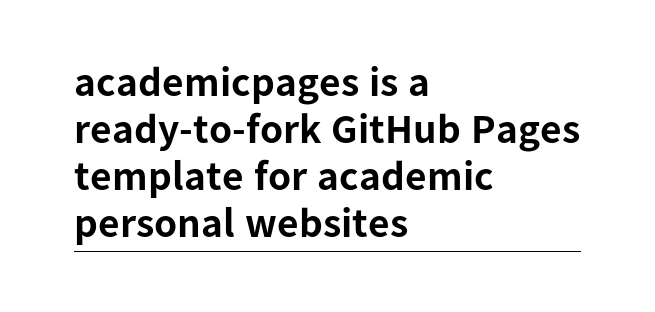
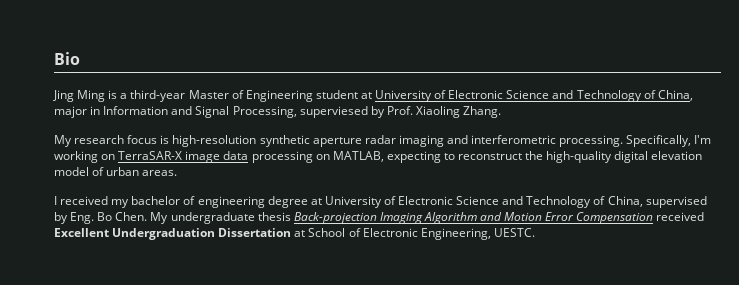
[74,66,430,105] [74,112,580,152] [74,159,494,198] [74,206,408,245] academicpages is a ready-to-fork GitHub Pages template for academic personal websites -> [54,52,80,65] [53,90,693,102] [54,106,502,118] [54,135,712,147] [54,151,703,163] [54,167,178,176] [54,196,707,208] [54,212,705,224] [54,228,535,240] Bio // Jing Ming is a third-year Master of Engineering student at University of Electronic Science and Technology of China, major in Information and Signal Processing, superviesed by Prof. Xiaoling Zhang. // My research focus is high-resolution synthetic aperture radar imaging and interferometric processing. Specifically, I'm working on TerraSAR-X image data processing on MATLAB, expecting to reconstruct the high-quality digital elevation model of urban areas. // I received my bachelor of engineering degree at University of Electronic Science and Technology of China, supervised by Eng. Bo Chen. My undergraduate thesis Back-projection Imaging Algorithm and Motion Error Compensation received Excellent Undergraduation Dissertation at School of Electronic Engineering, UESTC.

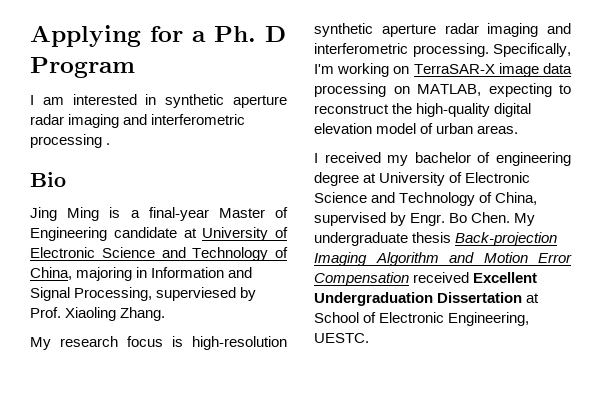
(54, 58) none -> [30,25,286,47] [30,57,135,78] [30,94,287,108] [30,114,246,128] [30,134,111,148] Applying for a Ph. D Program // I am interested in synthetic aperture radar imaging and interferometric processing . //
[130,90,186,102] third-year -> [148,207,209,221] final-year
[315,90,693,102] [54,106,87,118] student at University of Electronic Science and Technology of China, major -> [113,227,288,241] [30,247,288,261] [30,267,133,281] candidate at University of Electronic Science and Technology of China, majoring
[70,212,95,224] Eng. -> [410,213,446,226] Engr.

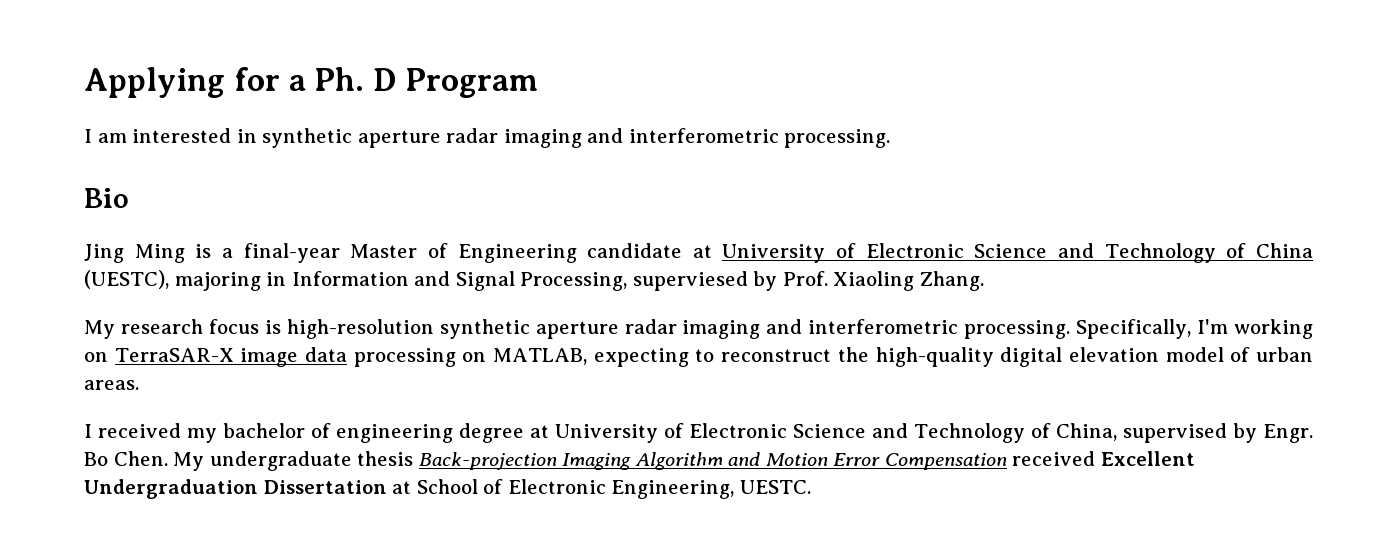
[30,134,111,148] processing . -> [784,129,891,148] processing.
[30,267,72,280] China, -> [1256,243,1313,258] [84,270,169,289] China (UESTC),

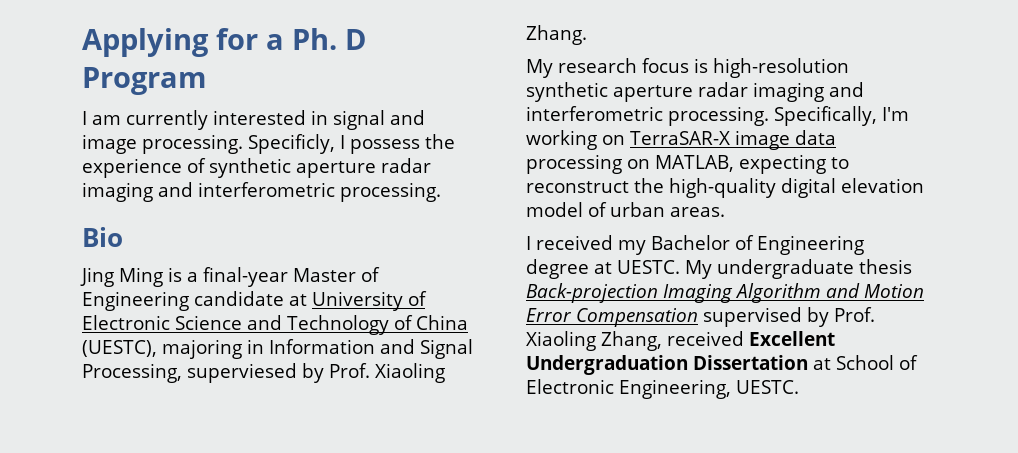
(127, 138) none -> [126,110,208,130] currently
(257, 136) none -> [333,110,425,130] [82,134,455,154] [82,158,206,178] signal and image processing. Specificly, I possess the experience of
[223,423,1314,443] [84,451,168,466] bachelor of engineering degree at University of Electronic Science and Technology of China, supervised by Engr. Bo Chen. -> [651,235,864,255] [526,259,680,279] Bachelor of Engineering degree at UESTC.
(1007, 461) none -> [703,307,875,327] [526,331,662,351] supervised by Prof. Xiaoling Zhang,

